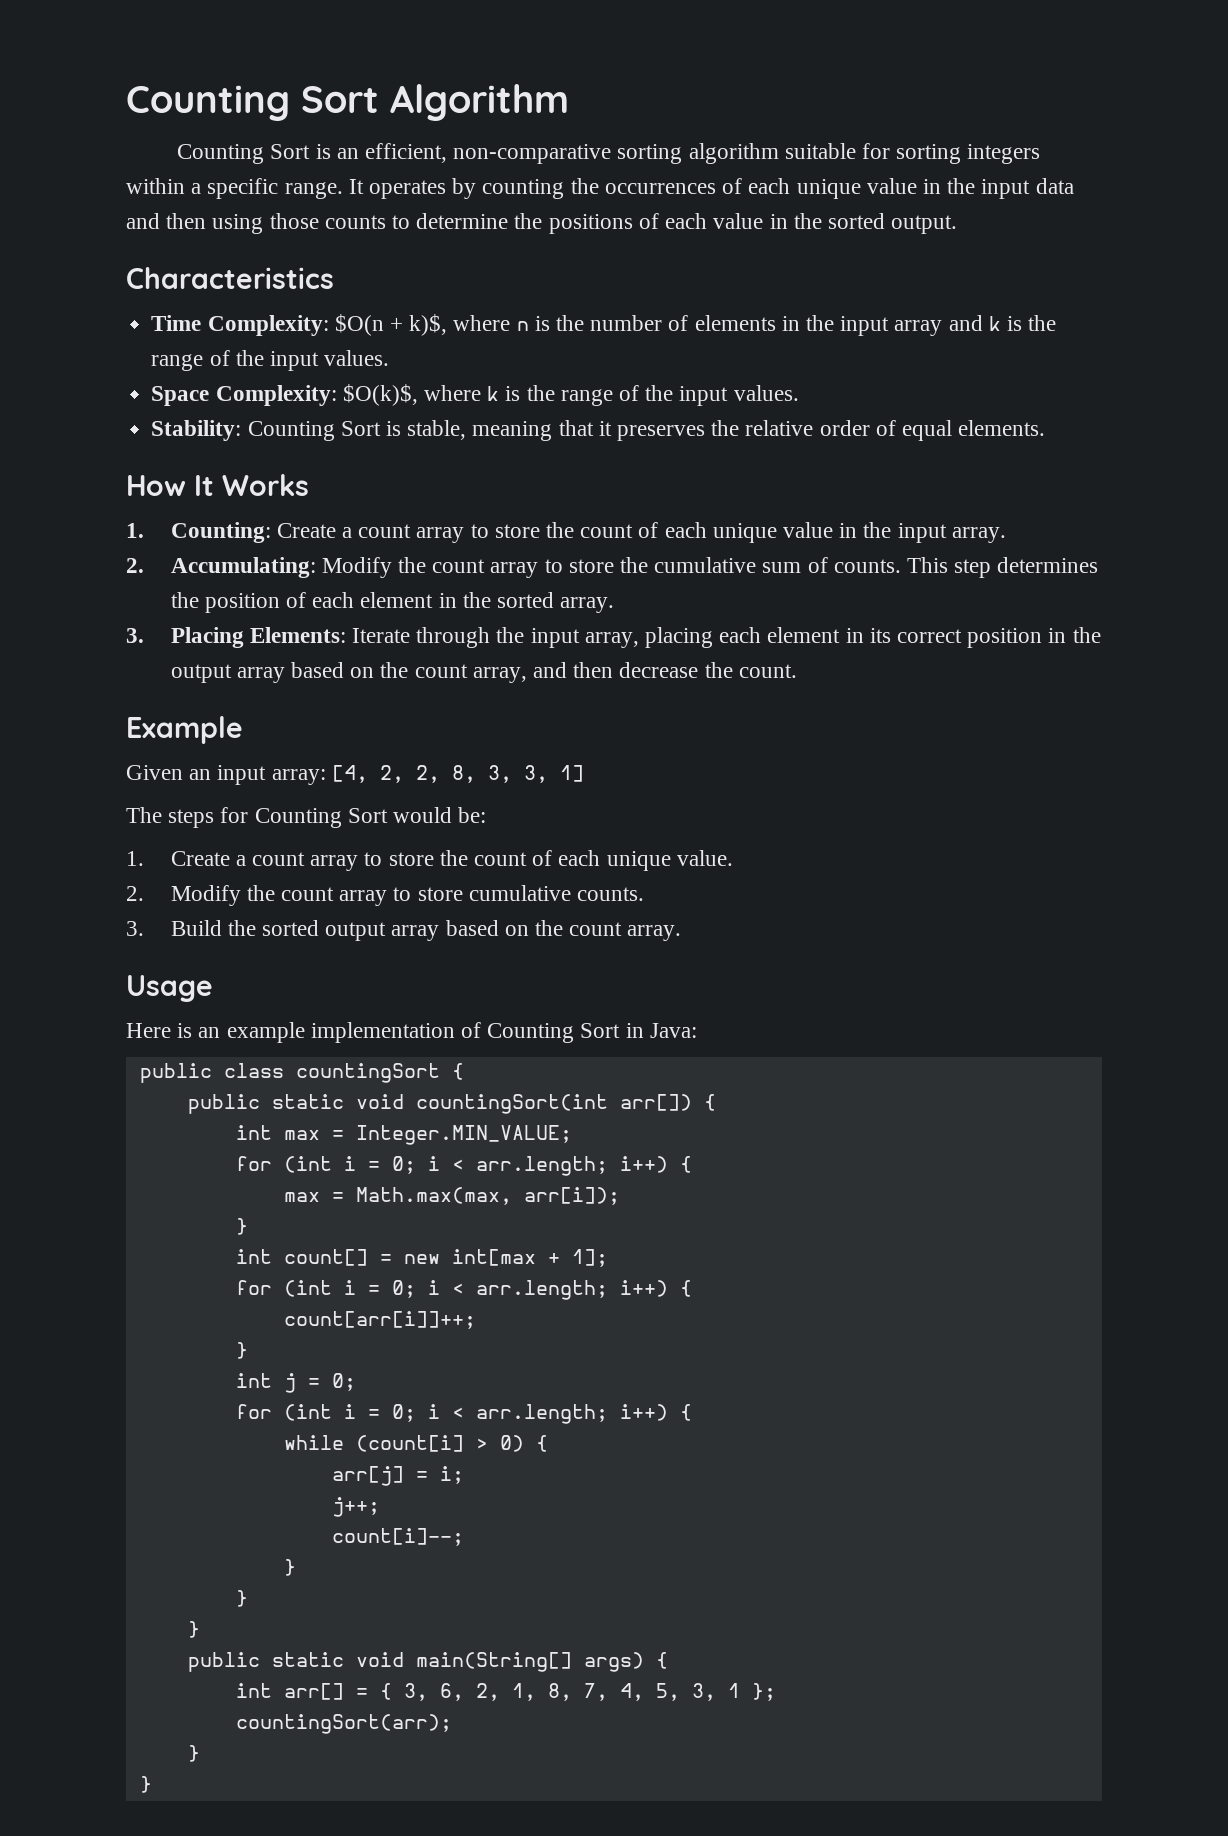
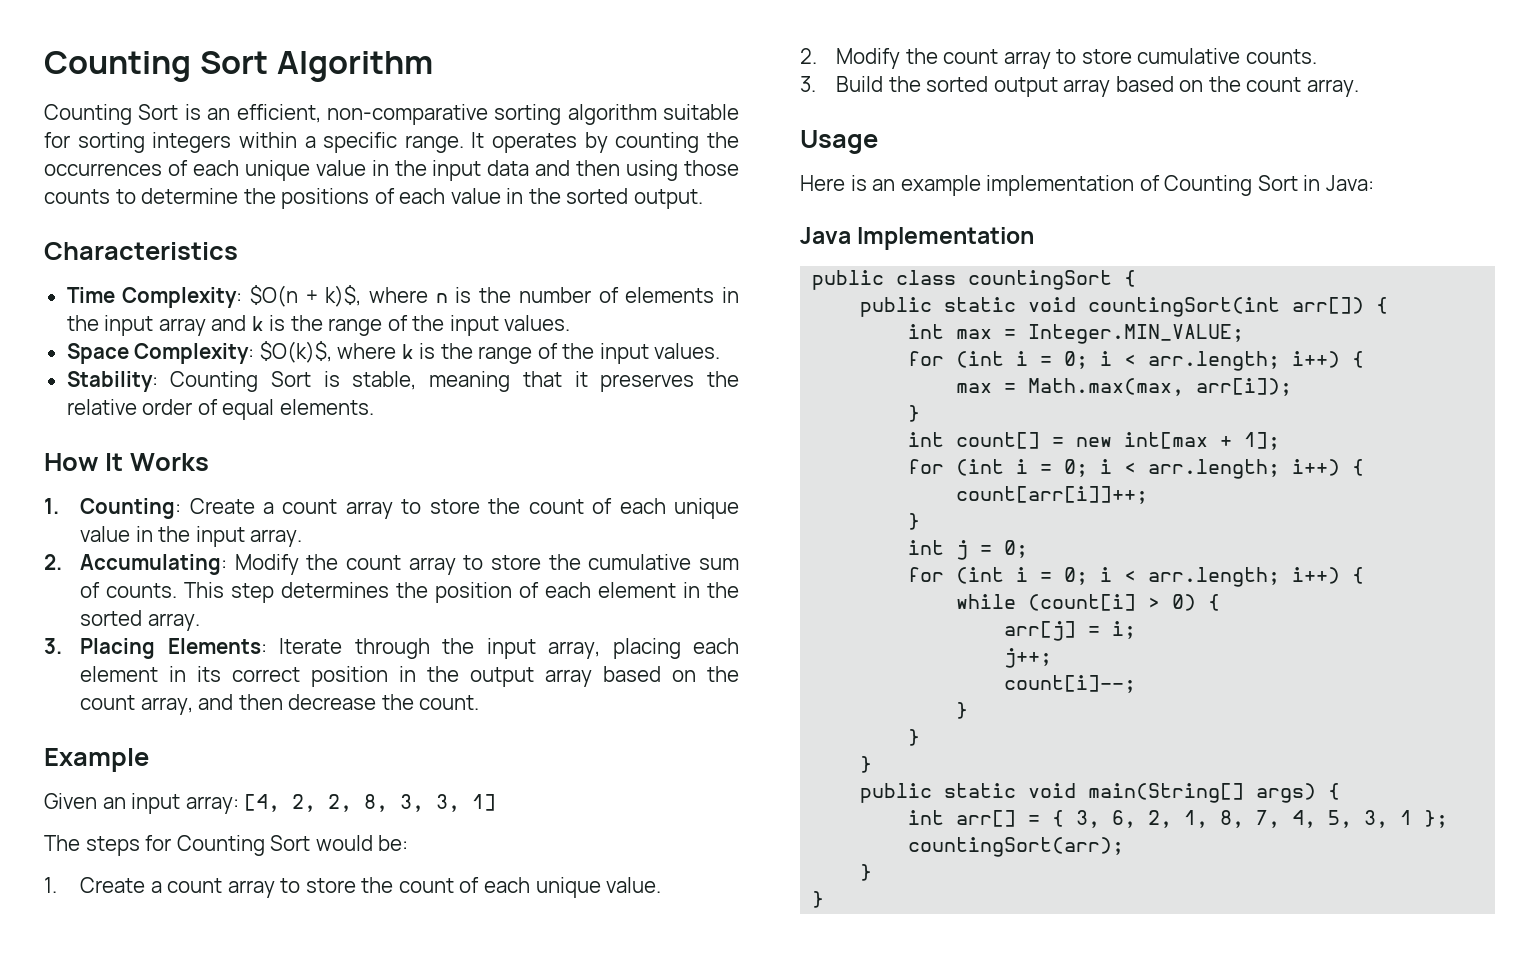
(697, 1030) none -> [800,227,1035,250] // Java Implementation

